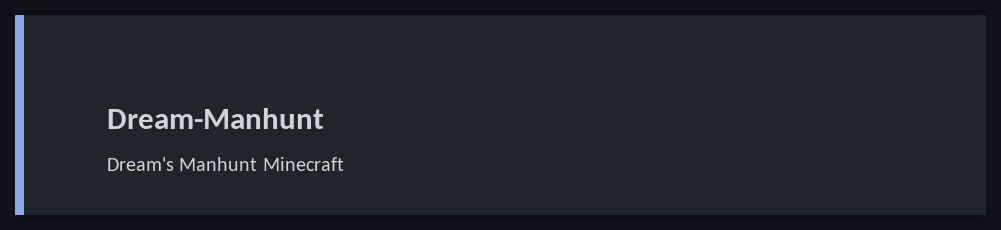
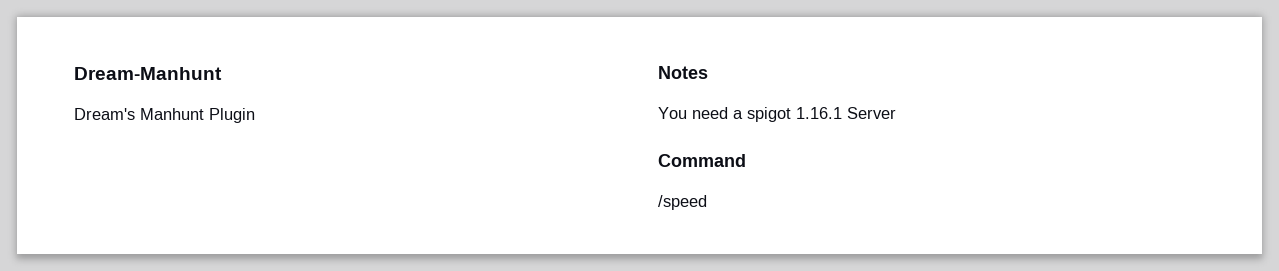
[262,157,344,171] Minecraft -> [209,108,255,123] [658,66,708,79] [658,107,896,122] [658,154,746,167] [658,195,707,210] Plugin // Notes // You need a spigot 1.16.1 Server // Command // /speed

